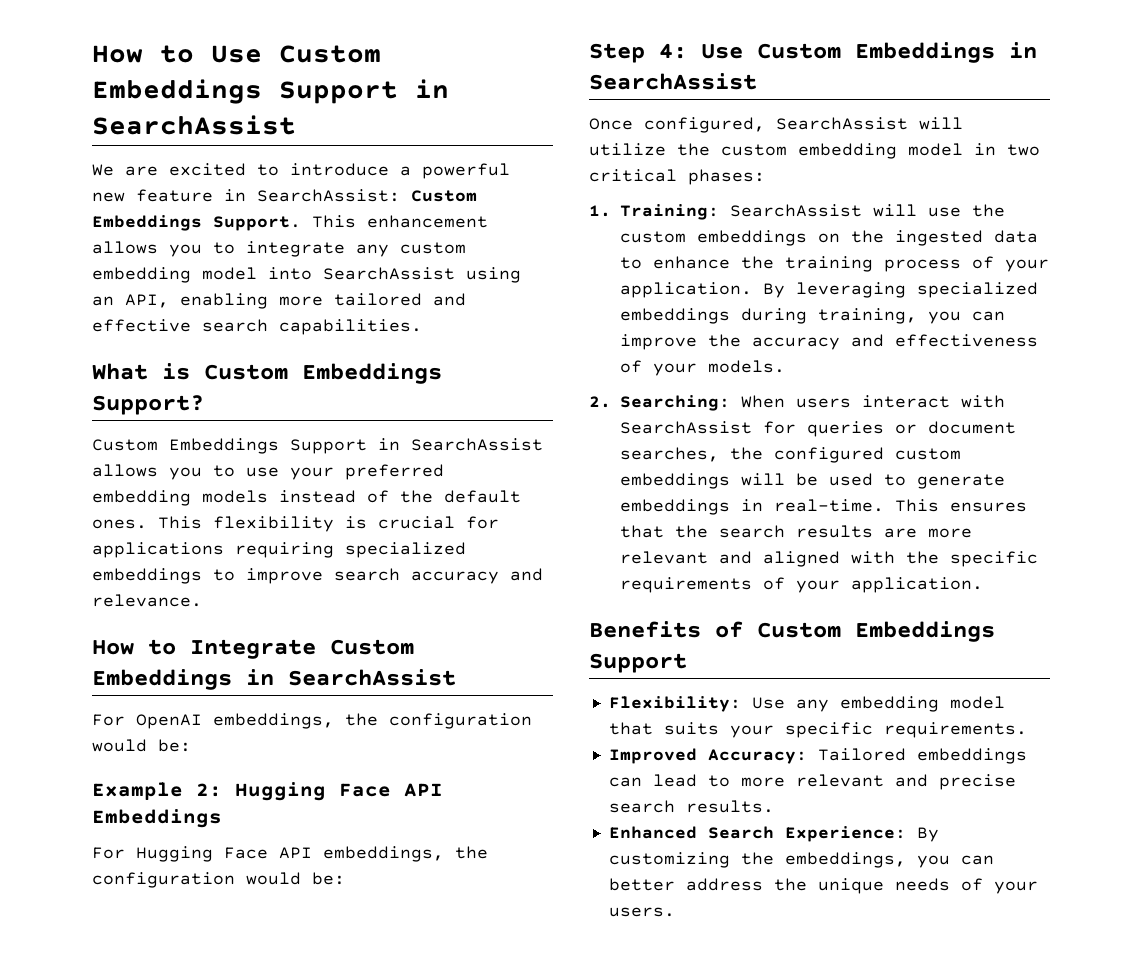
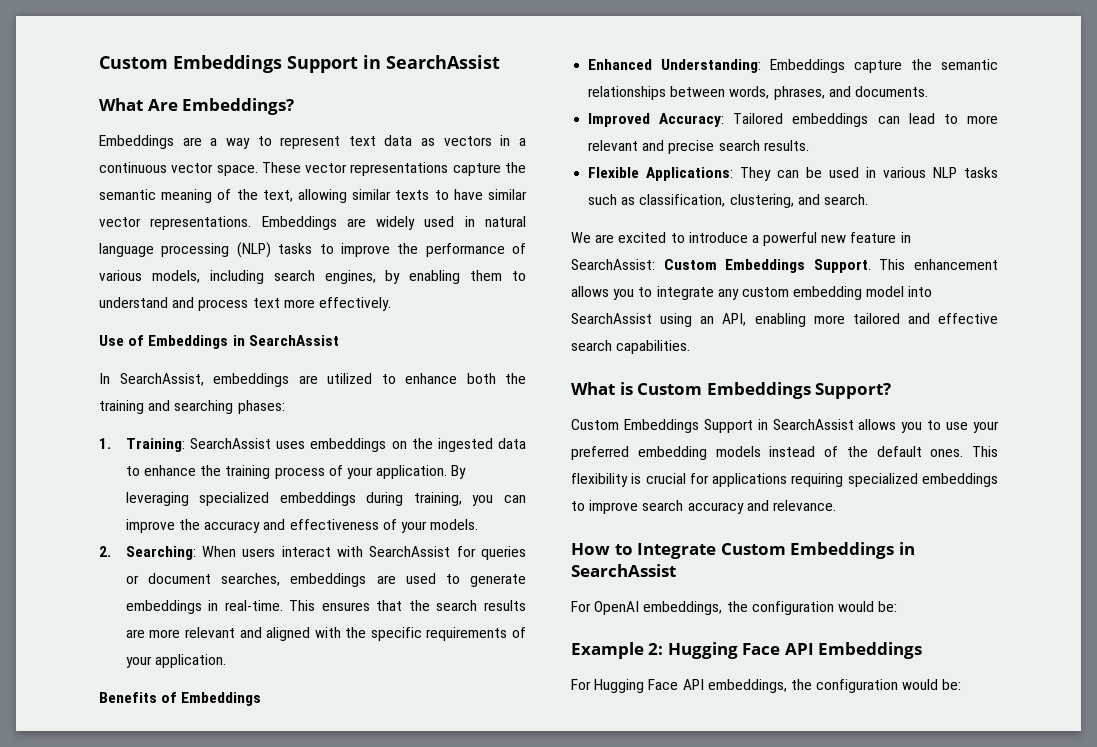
[92,45,381,63] [92,79,449,104] [92,115,296,135] How to Use Custom Embeddings Support in SearchAssist -> [99,55,500,73] [99,98,295,115] [99,135,526,149] [99,162,526,176] [99,189,527,203] [99,216,526,230] [99,242,526,258] [99,270,526,284] [99,297,391,311] [99,335,339,349] [99,373,526,387] [99,400,285,414] [99,438,526,452] [125,465,467,479] [125,492,526,506] [125,519,479,533] [99,546,526,560] [125,573,526,587] [125,600,526,614] [125,627,526,641] [125,654,227,668] [99,692,262,706] [588,59,998,73] [588,86,928,100] [588,113,998,127] [588,140,809,154] [588,167,998,181] [588,194,868,208] Custom Embeddings Support in SearchAssist // What Are Embeddings? // Embeddings are a way to represent text data as vectors in a continuous vector space. These vector representations capture the semantic meaning of the text, allowing similar texts to have similar vector representations. Embeddings are widely used in natural language processing (NLP) tasks to improve the performance of various models, including search engines, by enabling them to understand and process text more effectively. // Use of Embeddings in SearchAssist // In SearchAssist, embeddings are utilized to enhance both the training and searching phases: // 1. Training: SearchAssist uses embeddings on the ingested data to enhance the training process of your application. By leveraging specialized embeddings during training, you can improve the accuracy and effectiveness of your models. // 2. Searching: When users interact with SearchAssist for queries or document searches, embeddings are used to generate embeddings in real-time. This ensures that the search results are more relevant and aligned with the specific requirements of your application. // Benefits of Embeddings // Enhanced Understanding: Embeddings capture the semantic relationships between words, phrases, and documents. // Improved Accuracy: Tailored embeddings can lead to more relevant and precise search results. // Flexible Applications: They can be used in various NLP tasks such as classification, clustering, and search.
[589,42,1037,63] [589,73,757,90] [589,117,963,133] [589,143,1040,159] [589,169,765,185] [589,204,1005,220] [620,230,1038,246] [620,256,1049,272] [620,282,1038,298] [620,308,1005,324] [620,334,1038,350] [620,360,785,376] [589,395,1005,411] [620,421,1016,437] [620,447,961,463] [620,473,1005,489] [620,499,1027,515] [620,525,972,538] [620,551,1038,567] [620,577,983,593] [589,621,995,642] [589,653,687,673] [608,696,1005,712] [608,722,1027,738] [608,748,1027,764] [608,774,1016,790] [608,800,774,813] [608,826,939,842] [608,852,994,868] [608,878,1038,894] [608,907,675,917] // Step 4: Use Custom Embeddings in SearchAssist // Once configured, SearchAssist will utilize the custom embedding model in two critical phases: // 1. Training: SearchAssist will use the custom embeddings on the ingested data to enhance the training process of your application. By leveraging specialized embeddings during training, you can improve the accuracy and effectiveness of your models. // 2. Searching: When users interact with SearchAssist for queries or document searches, the configured custom embeddings will be used to generate embeddings in real-time. This ensures that the search results are more relevant and aligned with the specific requirements of your application. // Benefits of Custom Embeddings Support // Flexibility: Use any embedding model that suits your specific requirements. // Improved Accuracy: Tailored embeddings can lead to more relevant and precise search results. // Enhanced Search Experience: By customizing the embeddings, you can better address the unique needs of your users. -> (962, 684) none

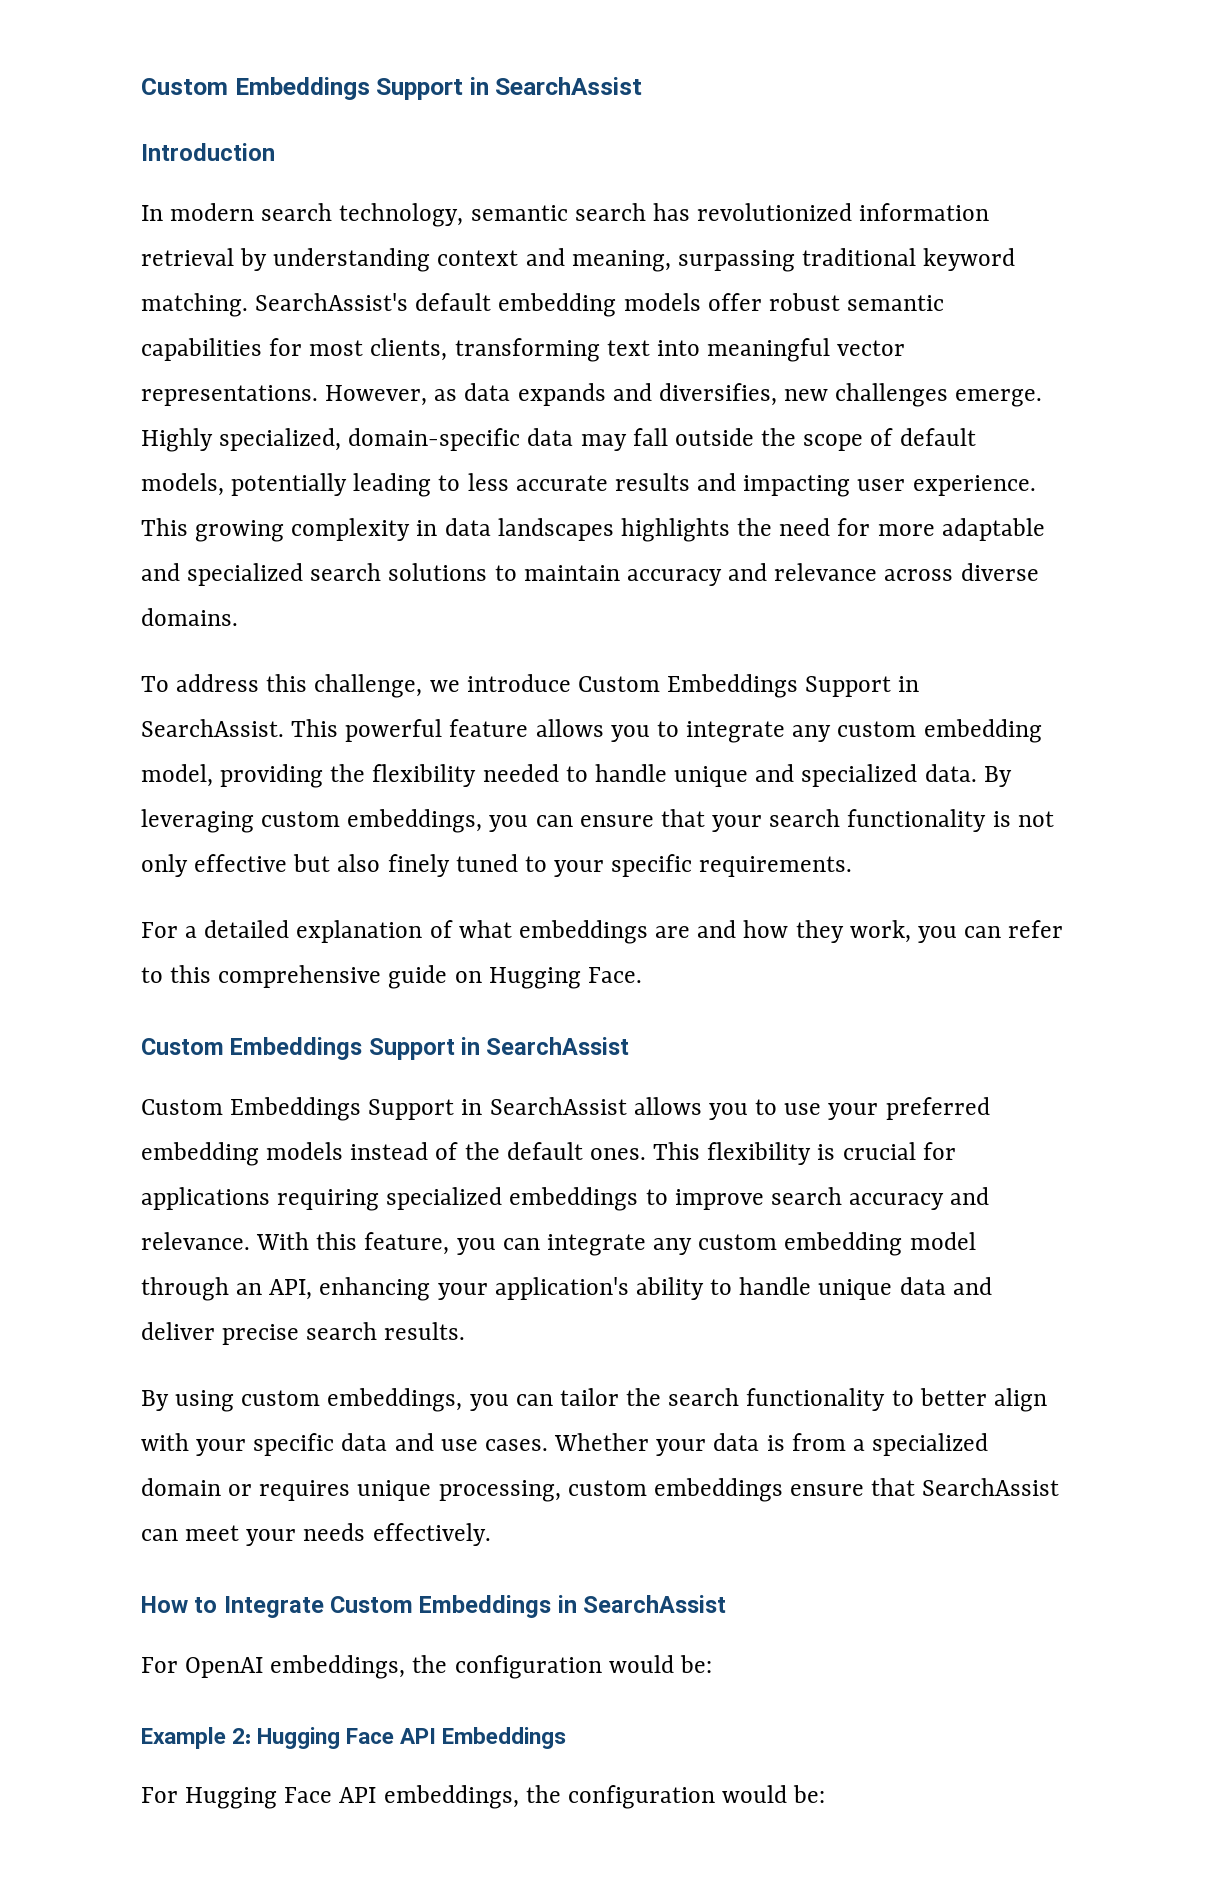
[99,55,500,73] [99,98,295,115] [99,135,526,149] [99,162,526,176] [99,189,527,203] [99,216,526,230] [99,242,526,258] [99,270,526,284] [99,297,391,311] [99,335,339,349] [99,373,526,387] [99,400,285,414] [99,438,526,452] [125,465,467,479] [125,492,526,506] [125,519,479,533] [99,546,526,560] [125,573,526,587] [125,600,526,614] [125,627,526,641] [125,654,227,668] [99,692,262,706] [588,59,998,73] [588,86,928,100] [588,113,998,127] [588,140,809,154] [588,167,998,181] [588,194,868,208] [571,232,911,246] [571,259,998,273] Custom Embeddings Support in SearchAssist // What Are Embeddings? // Embeddings are a way to represent text data as vectors in a continuous vector space. These vector representations capture the semantic meaning of the text, allowing similar texts to have similar vector representations. Embeddings are widely used in natural language processing (NLP) tasks to improve the performance of various models, including search engines, by enabling them to understand and process text more effectively. // Use of Embeddings in SearchAssist // In SearchAssist, embeddings are utilized to enhance both the training and searching phases: // 1. Training: SearchAssist uses embeddings on the ingested data to enhance the training process of your application. By leveraging specialized embeddings during training, you can improve the accuracy and effectiveness of your models. // 2. Searching: When users interact with SearchAssist for queries or document searches, embeddings are used to generate embeddings in real-time. This ensures that the search results are more relevant and aligned with the specific requirements of your application. // Benefits of Embeddings // Enhanced Understanding: Embeddings capture the semantic relationships between words, phrases, and documents. // Improved Accuracy: Tailored embeddings can lead to more relevant and precise search results. // Flexible Applications: They can be used in various NLP tasks such as classification, clustering, and search. // We are excited to introduce a powerful new feature in SearchAssist: Custom Embeddings Support. This enhancement -> [141,77,643,100] [141,143,275,161] [141,203,990,227] [141,248,1016,272] [141,293,945,317] [141,338,906,362] [141,383,1043,407] [141,428,976,452] [141,473,1036,497] [141,518,1045,542] [141,563,1039,586] [141,608,238,626] [141,674,920,698] [141,719,529,742] Custom Embeddings Support in SearchAssist // Introduction // In modern search technology, semantic search has revolutionized information retrieval by understanding context and meaning, surpassing traditional keyword matching. SearchAssist's default embedding models offer robust semantic capabilities for most clients, transforming text into meaningful vector representations. However, as data expands and diversifies, new challenges emerge. Highly specialized, domain-specific data may fall outside the scope of default models, potentially leading to less accurate results and impacting user experience. This growing complexity in data landscapes highlights the need for more adaptable and specialized search solutions to maintain accuracy and relevance across diverse domains. // To address this challenge, we introduce Custom Embeddings Support in SearchAssist. This powerful feature
[866,286,933,297] [571,313,998,327] [571,340,691,354] [571,382,892,399] model into SearchAssist using an API, enabling more tailored and effective search capabilities. // What is Custom Embeddings Support? -> [141,764,1012,788] [141,809,1054,833] [141,854,853,877] [141,920,1064,944] [141,965,642,989] [141,1037,630,1060] model, providing the flexibility needed to handle unique and specialized data. By leveraging custom embeddings, you can ensure that your search functionality is not only effective but also finely tuned to your specific requirements. // For a detailed explanation of what embeddings are and how they work, you can refer to this comprehensive guide on Hugging Face. // Custom Embeddings Support in SearchAssist
(836, 505) none -> [256,1232,976,1256] [141,1277,992,1301] [141,1322,466,1345] [141,1388,1047,1412] [141,1433,989,1456] [141,1478,1060,1502] [141,1523,491,1546] With this feature, you can integrate any custom embedding model through an API, enhancing your application's ability to handle unique data and deliver precise search results. // By using custom embeddings, you can tailor the search functionality to better align with your specific data and use cases. Whether your data is from a specialized domain or requires unique processing, custom embeddings ensure that SearchAssist can meet your needs effectively.

